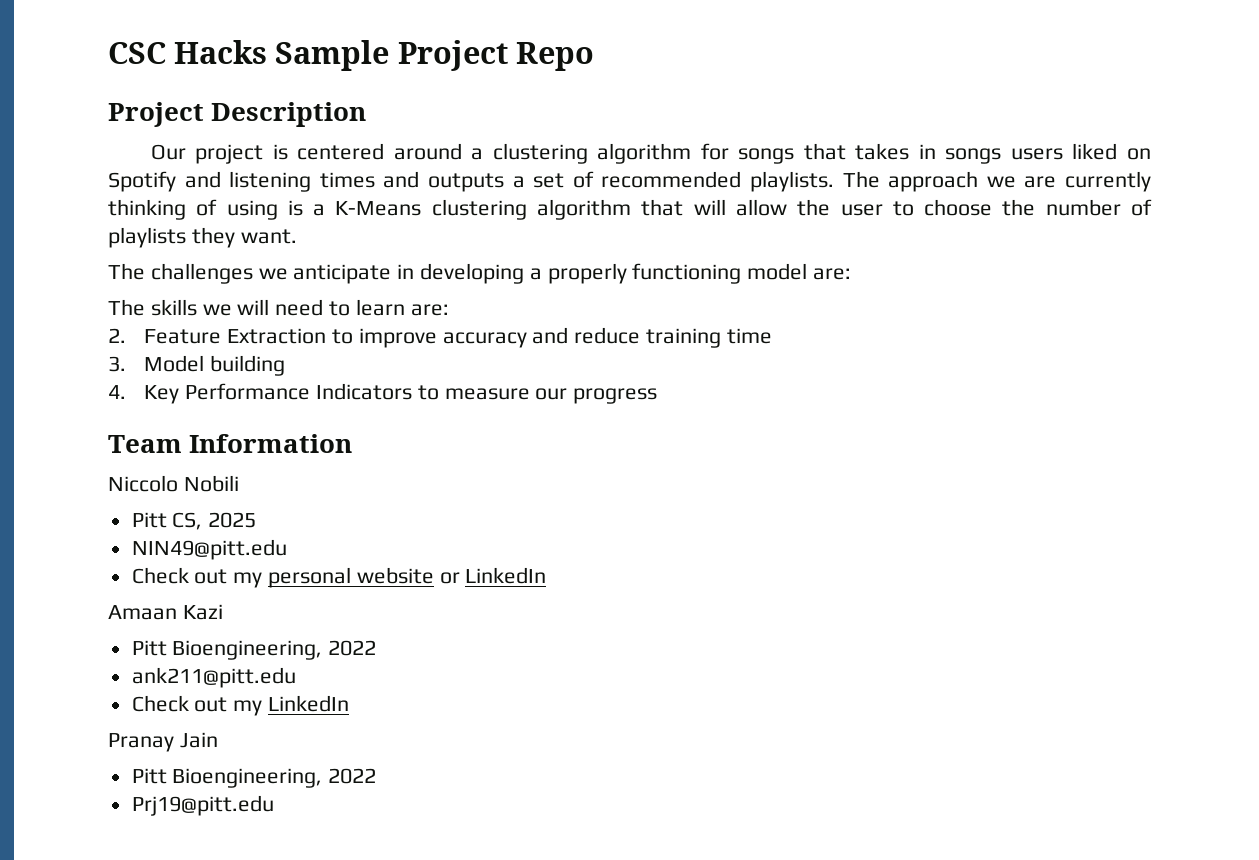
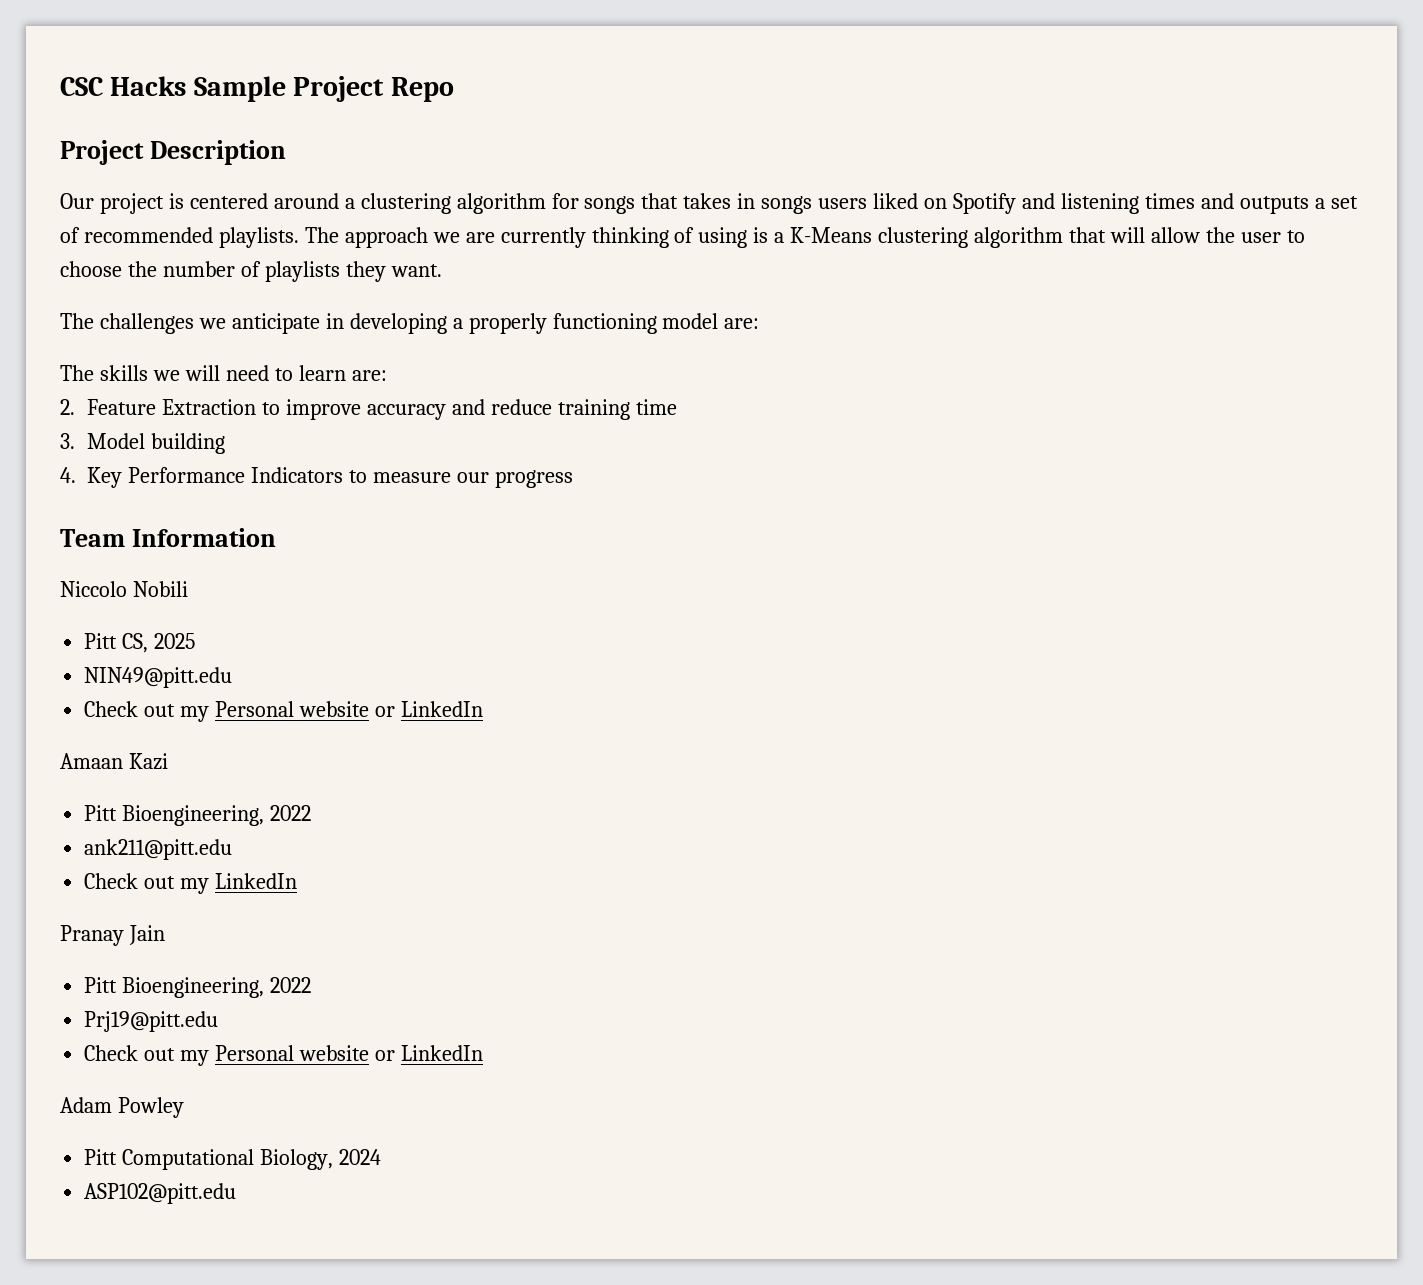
[268,567,352,588] personal -> [215,701,295,717] Personal
(274, 805) none -> [84,1045,483,1066] [60,1097,184,1118] [84,1149,382,1170] [84,1183,237,1204] // Check out my Personal website or LinkedIn // Adam Powley // Pitt Computational Biology, 2024 // ASP102@pitt.edu

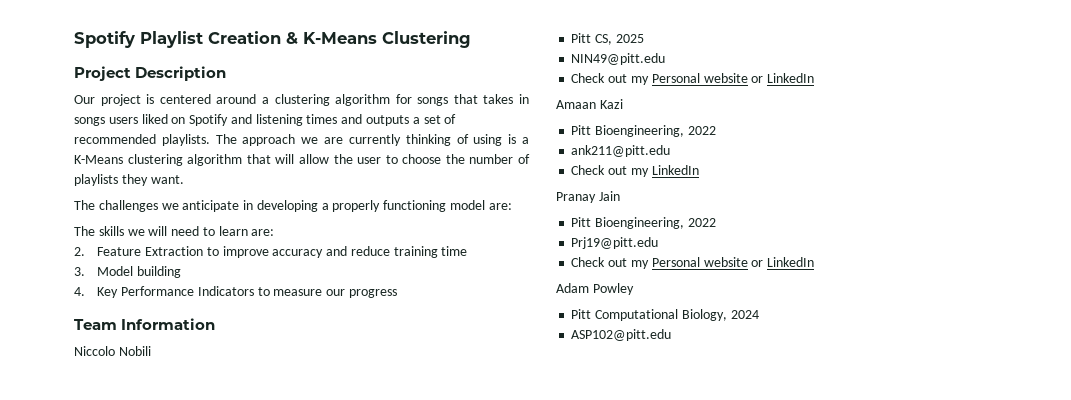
[60,76,454,102] CSC Hacks Sample Project Repo -> [74,31,471,48] Spotify Playlist Creation & K-Means Clustering

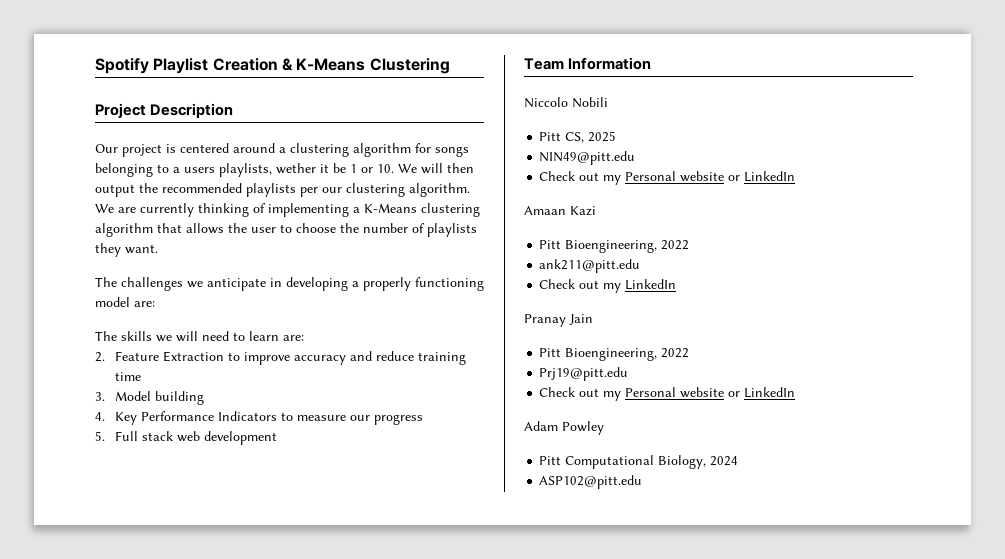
[453,94,529,104] [74,114,457,126] [74,134,319,146] that takes in songs users liked on Spotify and listening times and outputs a set of recommended playlists. The approach we -> [95,163,474,177] [95,183,470,197] [95,204,114,213] belonging to a users playlists, wether it be 1 or 10. We will then output the recommended playlists per our clustering algorithm. We
[473,134,517,146] using is -> [268,203,349,217] implementing
[275,154,329,164] will allow -> [186,223,224,234] allows
(397, 293) none -> [95,431,277,445] // 5. Full stack web development

